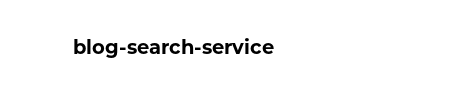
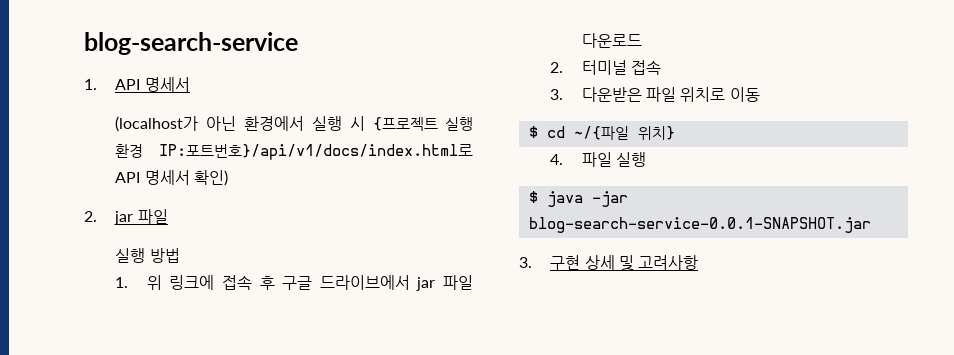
(274, 48) none -> [84,77,190,92] [115,116,473,132] [115,144,473,160] [115,170,229,186] [84,209,168,225] [115,248,180,263] [115,275,473,291] [581,33,642,48] [550,60,662,75] [550,87,760,102] [528,126,675,140] [550,152,647,167] [528,191,628,207] [528,217,871,233] [519,255,699,271] // 1. API 명세서 // (localhost가 아닌 환경에서 실행 시 {프로젝트 실행 환경 IP:포트번호}/api/v1/docs/index.html로 API 명세서 확인) // 2. jar 파일 // 실행 방법 // 1. 위 링크에 접속 후 구글 드라이브에서 jar 파일 다운로드 // 2. 터미널 접속 // 3. 다운받은 파일 위치로 이동 // $ cd ~/{파일 위치} // 4. 파일 실행 // $ java -jar blog-search-service-0.0.1-SNAPSHOT.jar // 3. 구현 상세 및 고려사항

